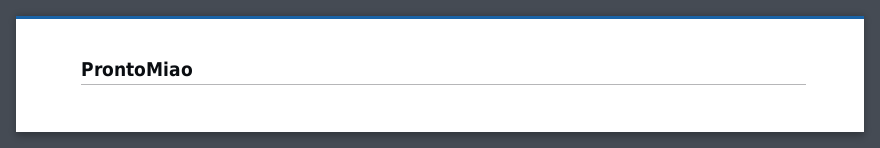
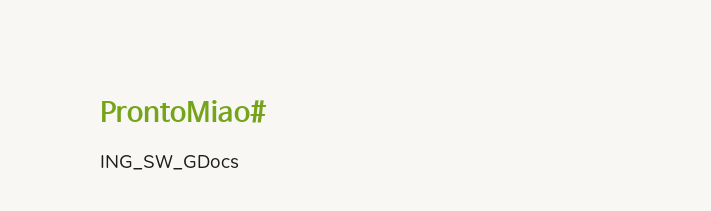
[81,61,193,77] ProntoMiao -> [100,100,267,123] [100,154,239,170] ProntoMiao# // ING_SW_GDocs

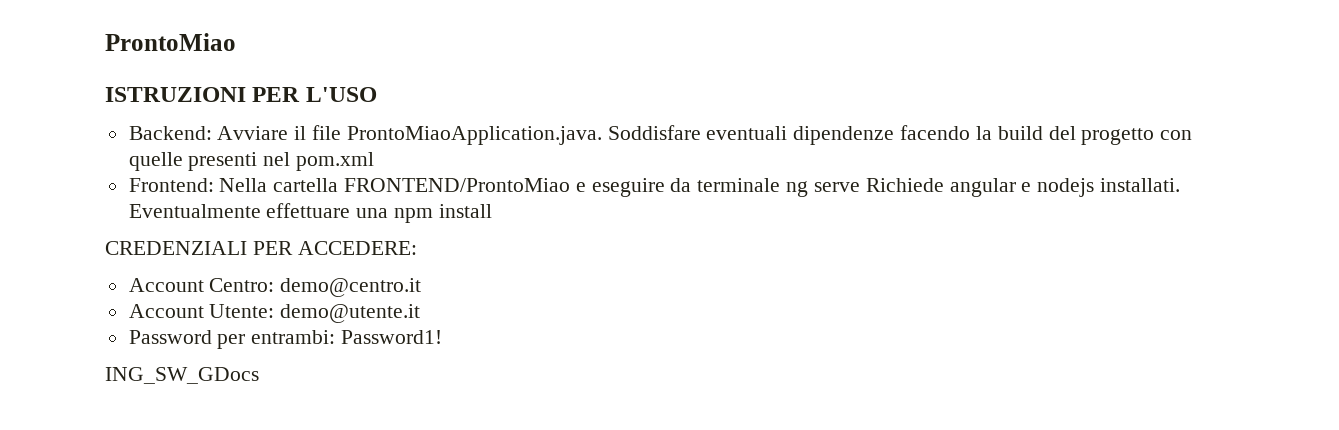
[100,100,267,123] ProntoMiao# -> [105,33,236,51] [105,87,377,102] [128,125,1193,145] [128,152,375,171] [128,178,1180,197] [128,203,492,223] [105,241,417,255] [128,278,422,297] [128,304,421,323] [128,330,443,349] ProntoMiao // ISTRUZIONI PER L'USO // Backend: Avviare il file ProntoMiaoApplication.java. Soddisfare eventuali dipendenze facendo la build del progetto con quelle presenti nel pom.xml // Frontend: Nella cartella FRONTEND/ProntoMiao e eseguire da terminale ng serve Richiede angular e nodejs installati. Eventualmente effettuare una npm install // CREDENZIALI PER ACCEDERE: // Account Centro: demo@centro.it // Account Utente: demo@utente.it // Password per entrambi: Password1!

